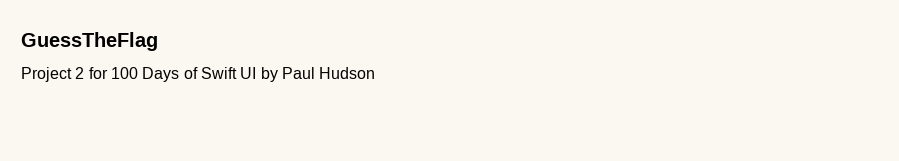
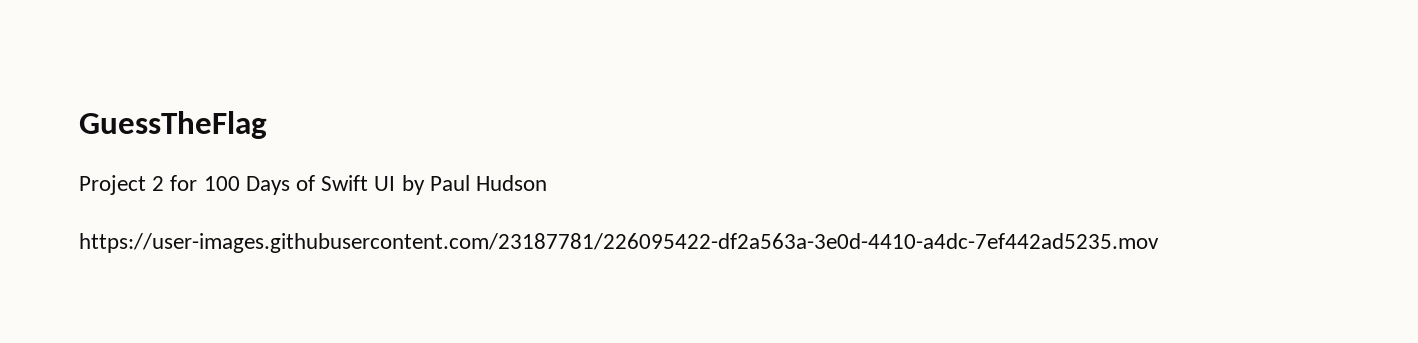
(376, 73) none -> [79,233,1159,253] // https://user-images.githubusercontent.com/23187781/226095422-df2a563a-3e0d-4410-a4dc-7ef442ad5235.mov

